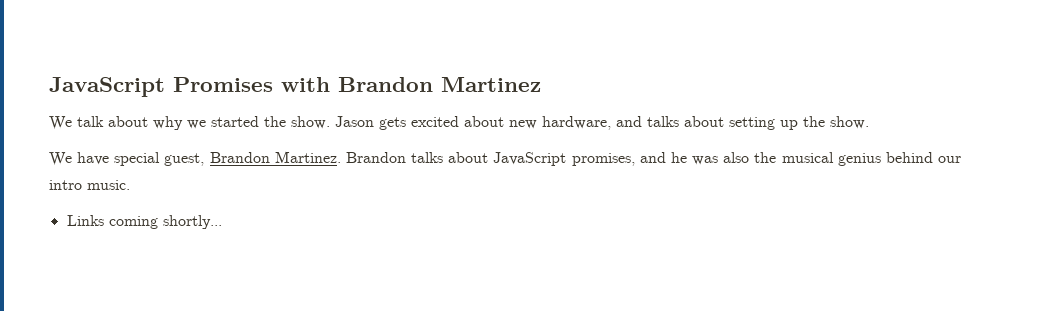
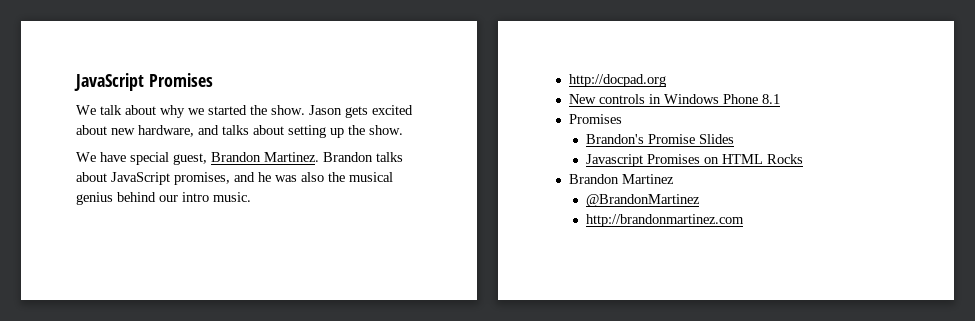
[281,77,541,92] with Brandon Martinez -> (213, 80) none
[66,215,222,229] Links coming shortly... -> [568,74,666,87] [568,94,780,104] [568,114,622,124] [586,134,735,144] [586,154,804,167] [568,174,674,184] [586,194,701,207] [586,214,745,227] http://docpad.org // New controls in Windows Phone 8.1 // Promises // Brandon's Promise Slides // Javascript Promises on HTML Rocks // Brandon Martinez // @BrandonMartinez // http://brandonmartinez.com

